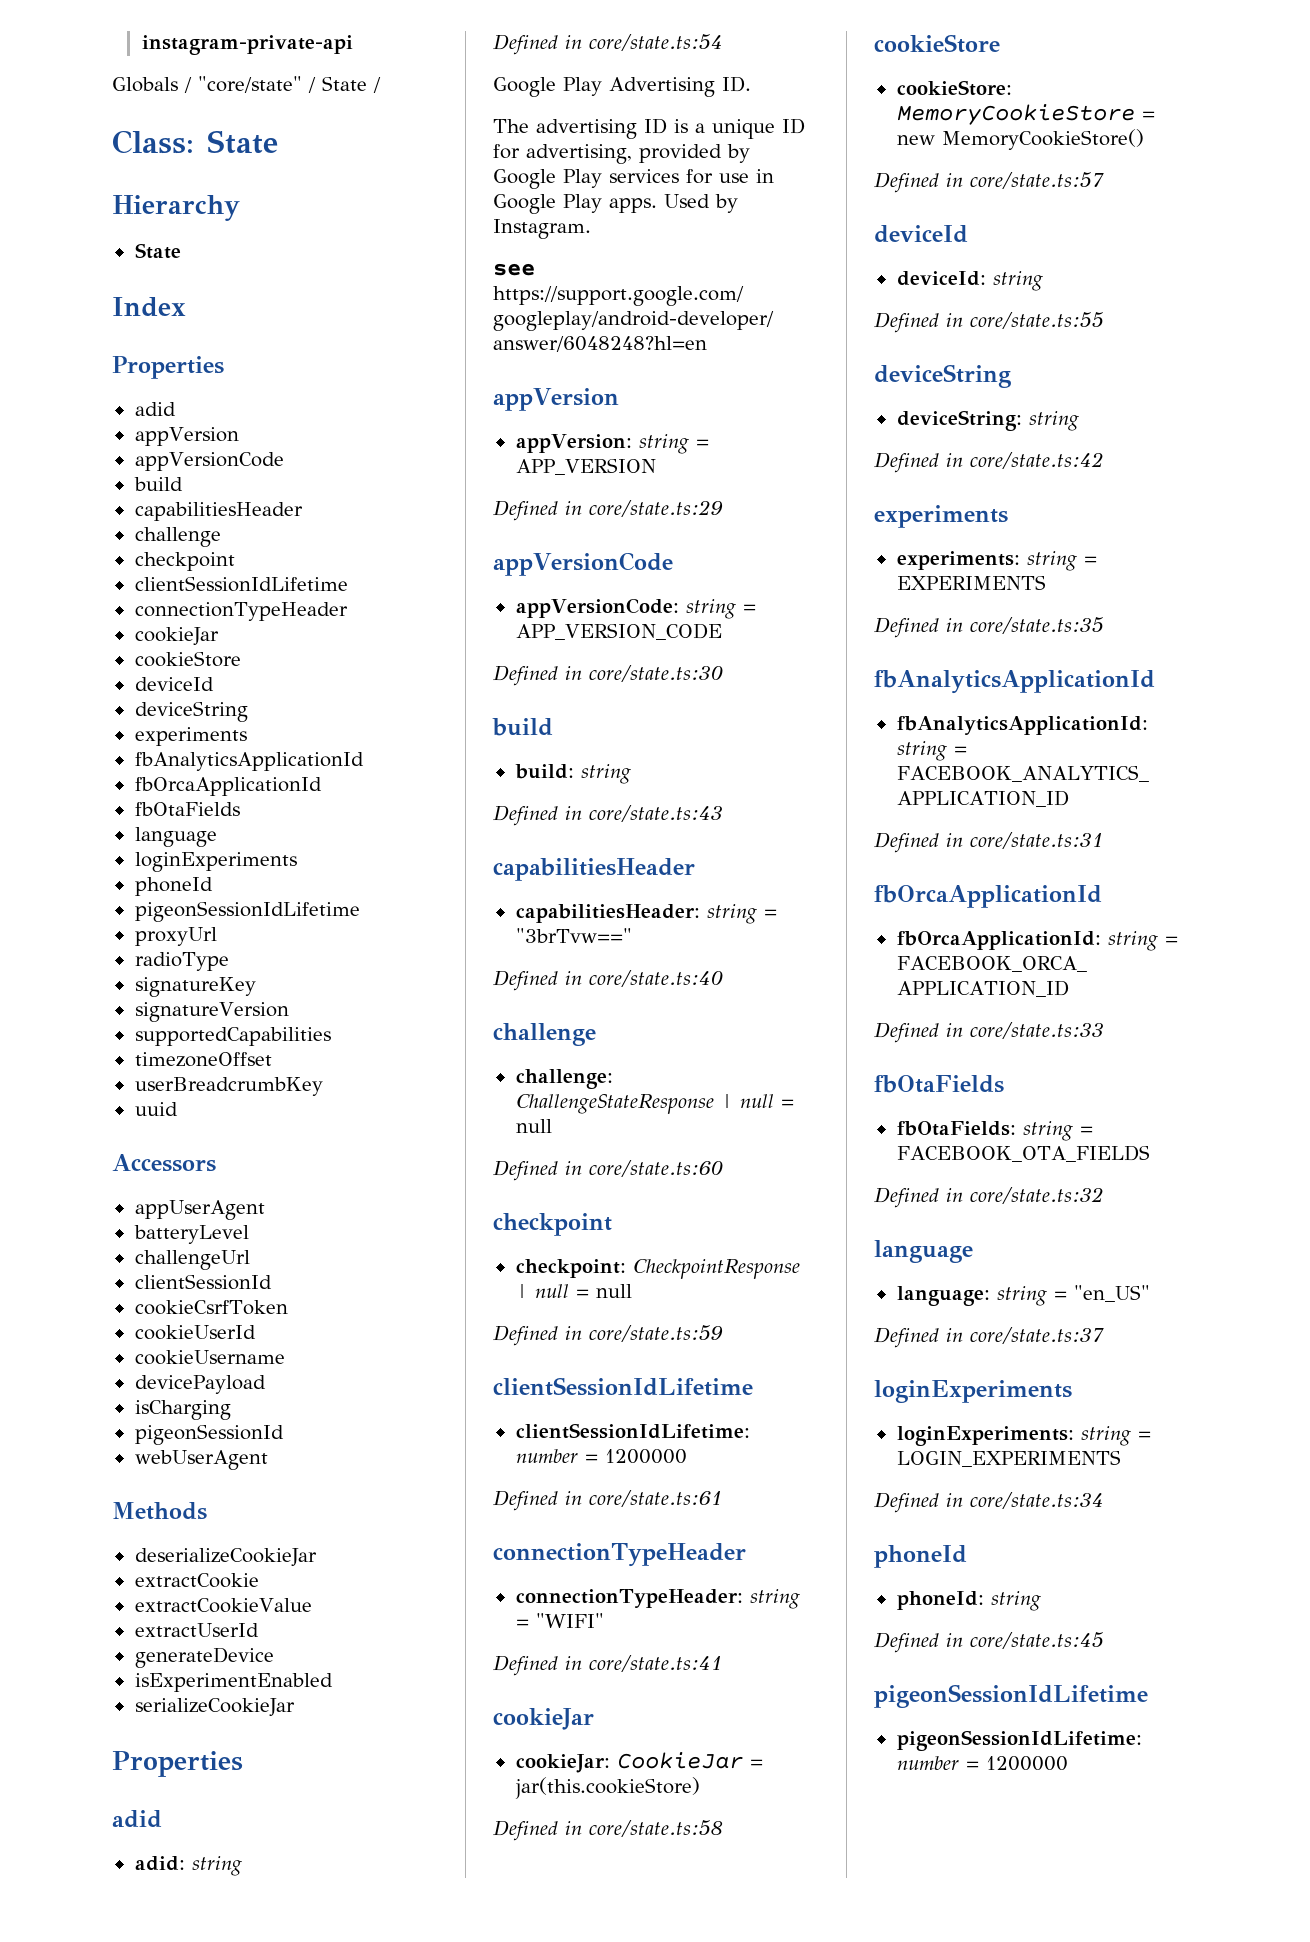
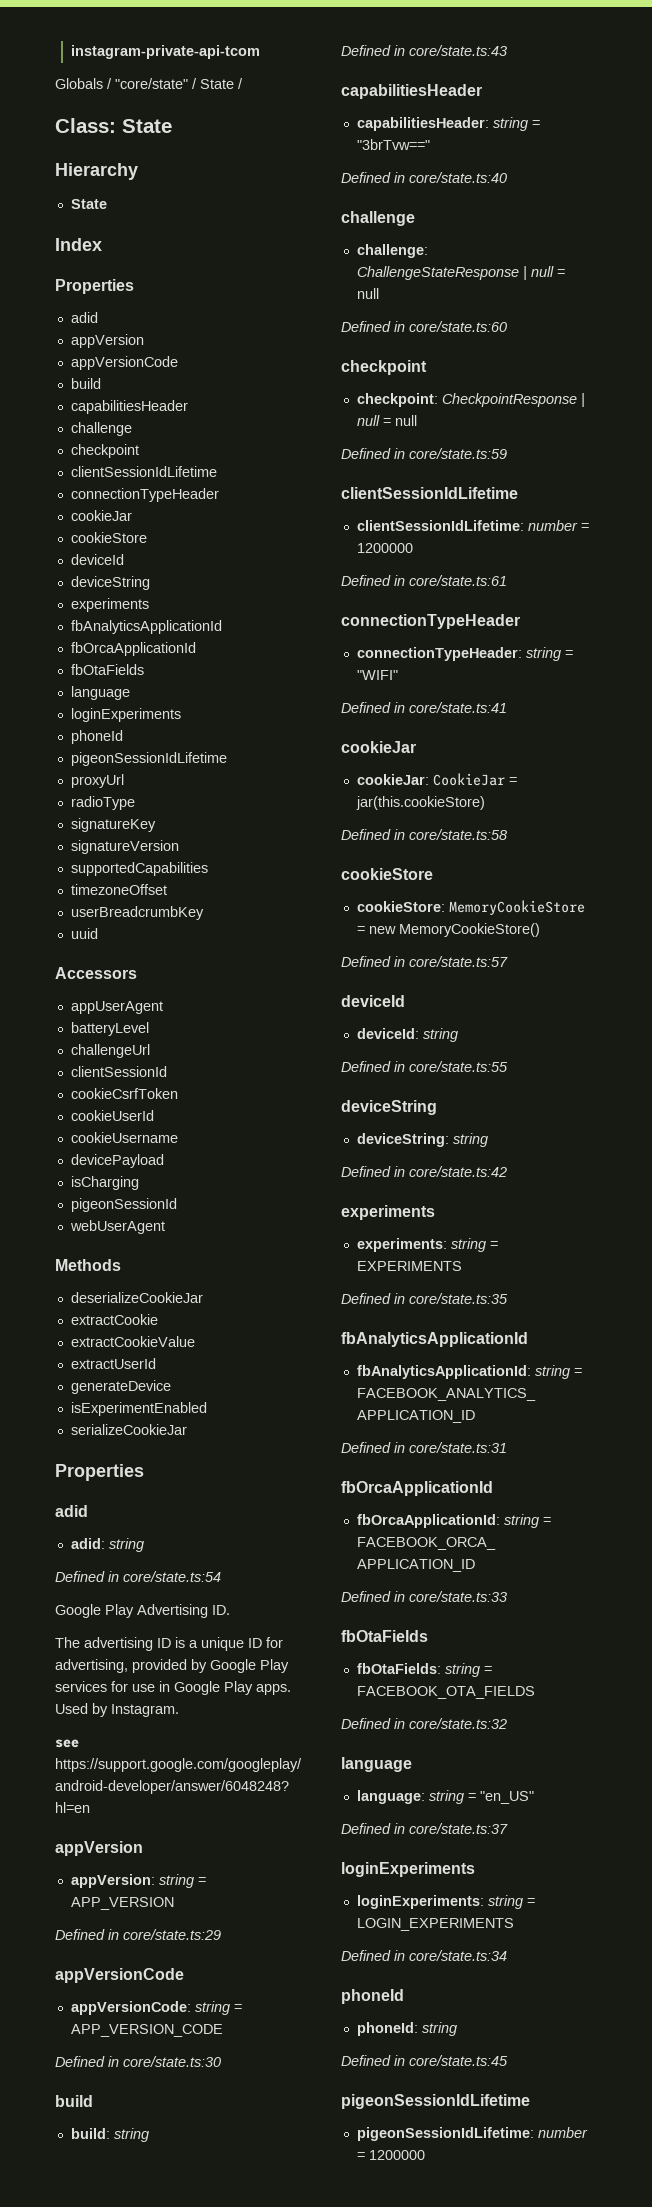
[141,35,353,55] instagram-private-api -> [71,45,261,59] instagram-private-api-tcom

